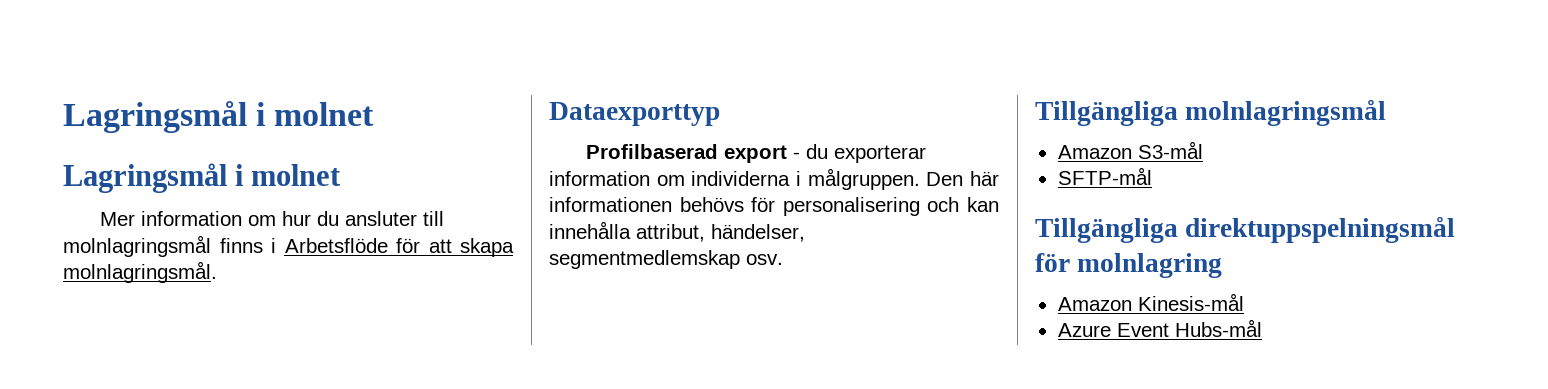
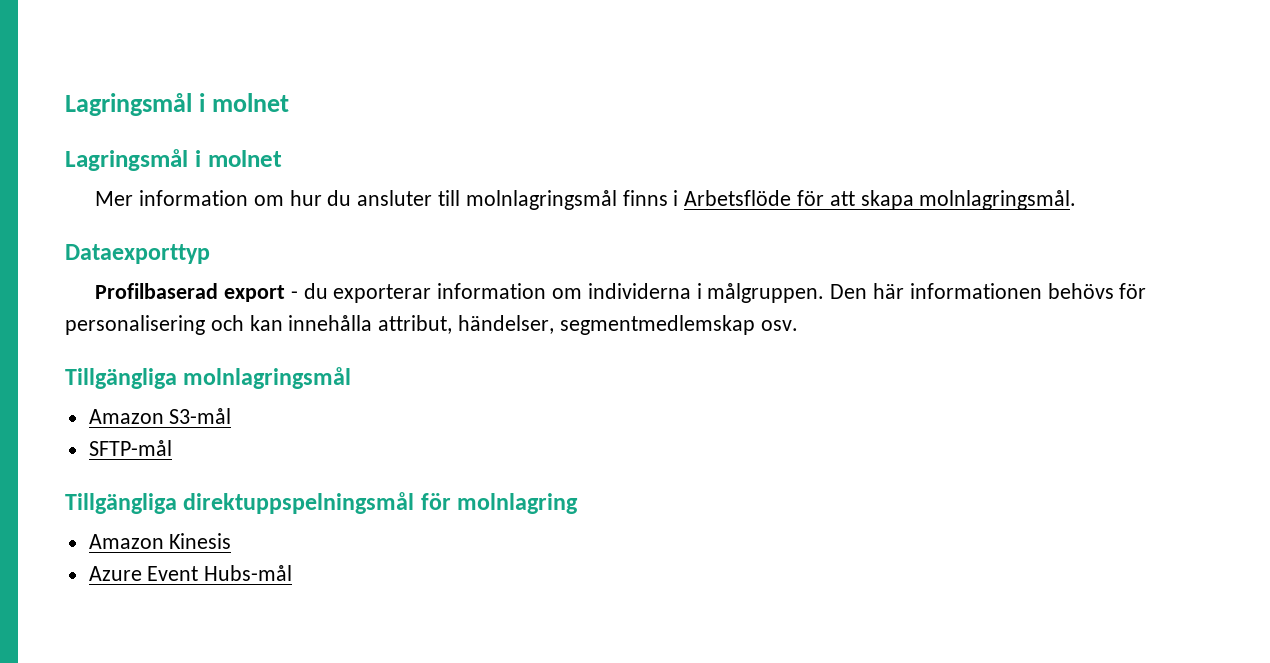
[1137,293,1244,311] Kinesis-mål -> [169,533,232,549] Kinesis

